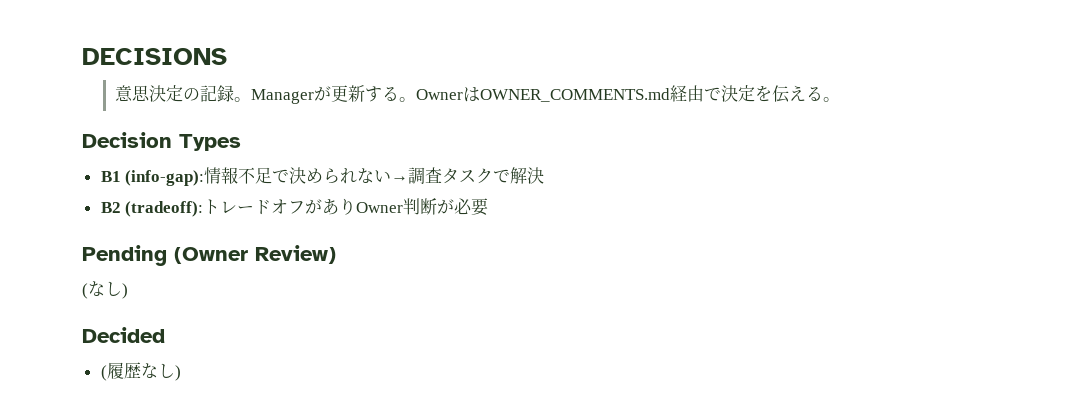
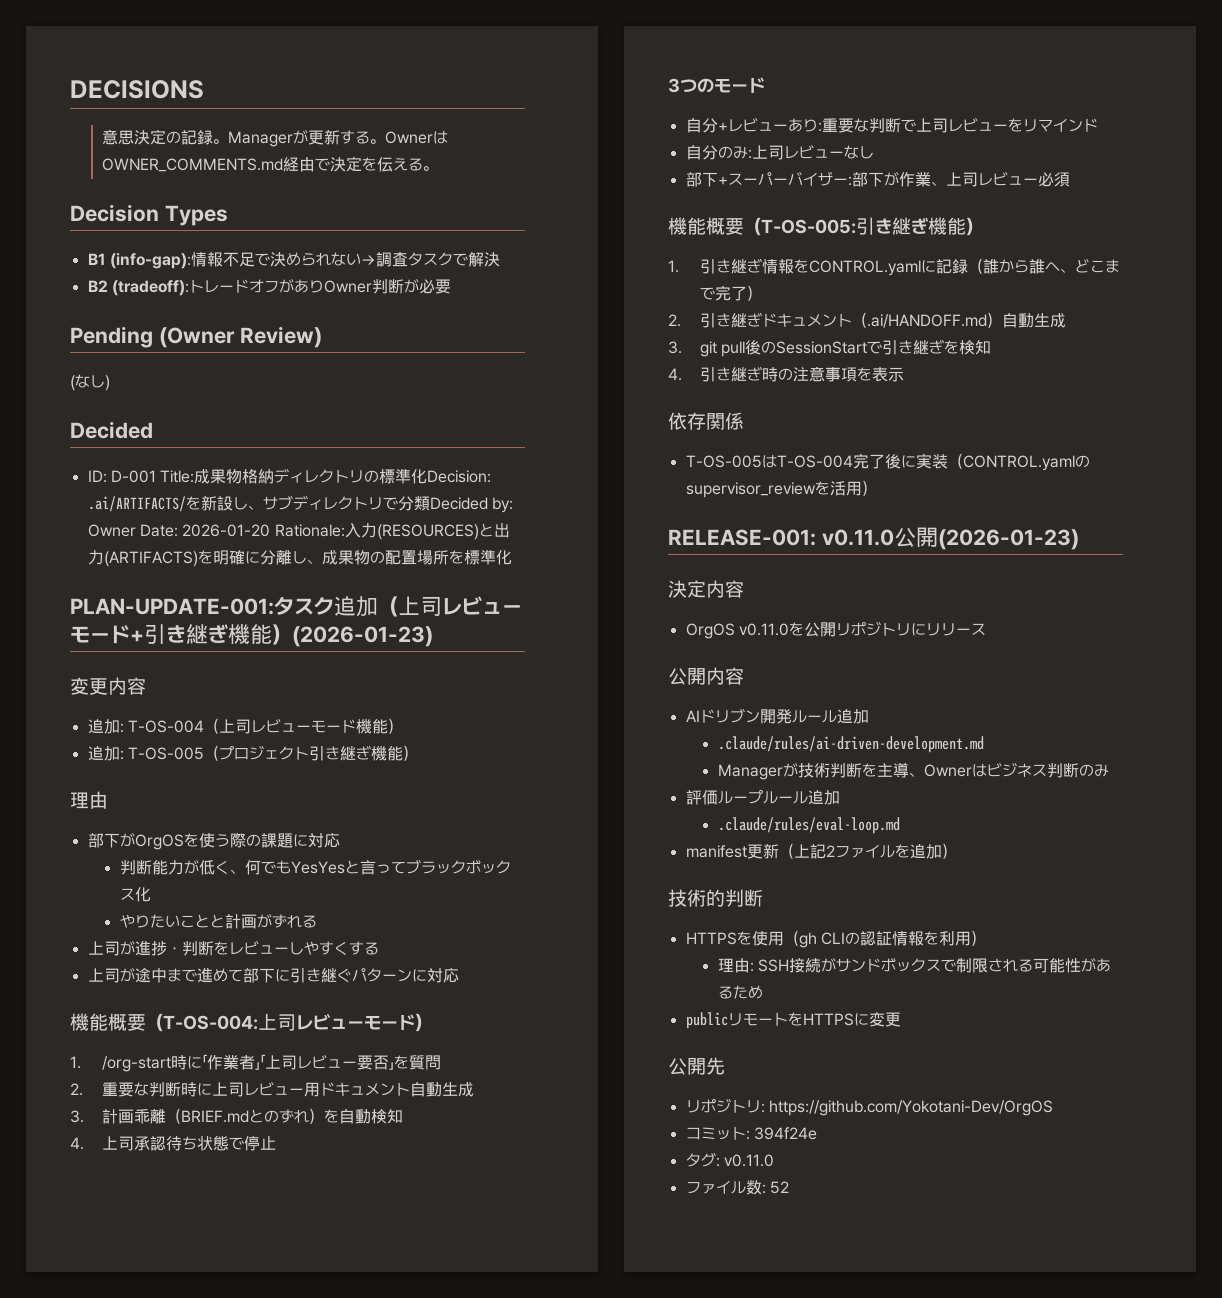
[100,362,181,381] (履歴なし) -> [87,468,492,484] [87,495,513,513] [87,523,510,540] [87,549,512,567] [70,596,522,617] [70,624,433,647] [70,677,146,695] [87,718,403,734] [87,745,418,761] [70,791,108,809] [87,833,340,850] [119,859,511,875] [119,887,151,902] [119,914,317,929] [87,940,379,956] [87,967,459,983] [70,1013,432,1032] [70,1054,441,1072] [70,1081,474,1097] [70,1108,403,1124] [70,1135,276,1151] [668,77,765,93] [685,117,1098,133] [685,144,874,160] [685,171,1070,187] [668,217,983,236] [668,258,1120,276] [699,285,762,301] [668,312,1066,328] [668,339,992,357] [668,366,904,382] [668,412,744,430] [685,453,1090,471] [685,480,877,498] [668,527,1079,550] [668,580,744,598] [685,621,986,639] [668,667,744,685] [685,708,869,724] [717,736,984,753] [717,762,1109,780] [685,789,840,805] [717,817,900,834] [685,843,957,859] [668,889,763,907] [685,930,986,948] [717,958,1111,973] [717,985,763,999] [685,1012,901,1029] [668,1057,725,1075] [685,1098,1053,1116] [685,1126,817,1140] [685,1152,774,1167] [685,1180,789,1195] ID: D-001 Title:成果物格納ディレクトリの標準化Decision: .ai/ARTIFACTS/を新設し、サブディレクトリで分類Decided by: Owner Date: 2026-01-20 Rationale:入力(RESOURCES)と出力(ARTIFACTS)を明確に分離し、成果物の配置場所を標準化 // PLAN-UPDATE-001:タスク追加（上司レビューモード+引き継ぎ機能）(2026-01-23) // 変更内容 // 追加: T-OS-004（上司レビューモード機能） // 追加: T-OS-005（プロジェクト引き継ぎ機能） // 理由 // 部下がOrgOSを使う際の課題に対応 // 判断能力が低く、何でもYesYesと言ってブラックボックス化 // やりたいことと計画がずれる // 上司が進捗・判断をレビューしやすくする // 上司が途中まで進めて部下に引き継ぐパターンに対応 // 機能概要（T-OS-004:上司レビューモード） // 1. /org-start時に「作業者」「上司レビュー要否」を質問 // 2.重要な判断時に上司レビュー用ドキュメント自動生成 // 3.計画乖離（BRIEF.mdとのずれ）を自動検知 // 4.上司承認待ち状態で停止 // 3つのモード // 自分+レビューあり:重要な判断で上司レビューをリマインド // 自分のみ:上司レビューなし // 部下+スーパーバイザー:部下が作業、上司レビュー必須 // 機能概要（T-OS-005:引き継ぎ機能） // 1.引き継ぎ情報をCONTROL.yamlに記録（誰から誰へ、どこまで完了） // 2.引き継ぎドキュメント（.ai/HANDOFF.md）自動生成 // 3. git pull後のSessionStartで引き継ぎを検知 // 4.引き継ぎ時の注意事項を表示 // 依存関係 // T-OS-005はT-OS-004完了後に実装（CONTROL.yamlのsupervisor_reviewを活用） // RELEASE-001: v0.11.0公開(2026-01-23) // 決定内容 // OrgOS v0.11.0を公開リポジトリにリリース // 公開内容 // AIドリブン開発ルール追加 // .claude/rules/ai-driven-development.md // Managerが技術判断を主導、Ownerはビジネス判断のみ // 評価ループルール追加 // .claude/rules/eval-loop.md // manifest更新（上記2ファイルを追加） // 技術的判断 // HTTPSを使用（gh CLIの認証情報を利用） // 理由: SSH接続がサンドボックスで制限される可能性があるため // publicリモートをHTTPSに変更 // 公開先 // リポジトリ: https://github.com/Yokotani-Dev/OrgOS // コミット: 394f24e // タグ: v0.11.0 // ファイル数: 52

